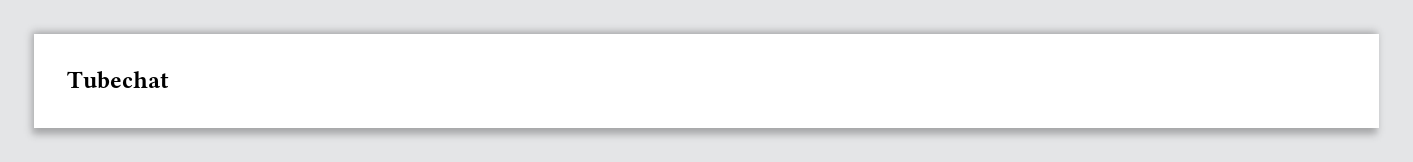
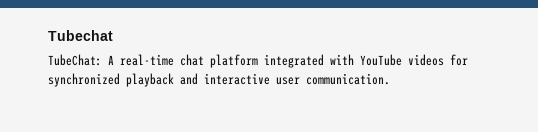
(169, 80) none -> [48,54,468,68] [48,73,390,87] // TubeChat: A real-time chat platform integrated with YouTube videos for synchronized playback and interactive user communication.

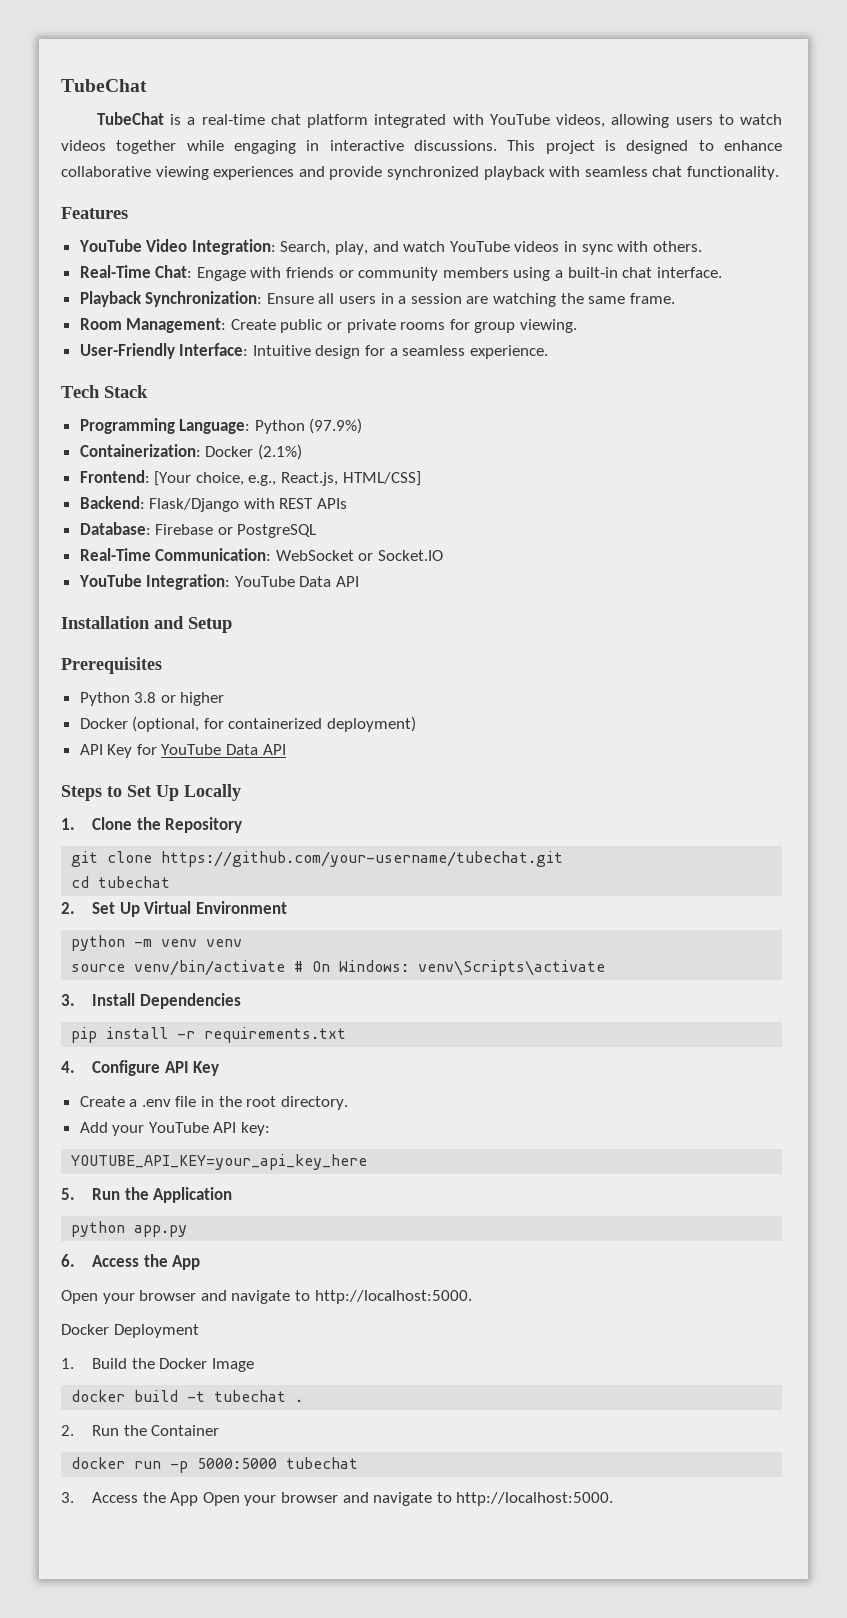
[48,30,113,41] [48,54,114,66] Tubechat // TubeChat: A -> [61,79,147,92] [96,112,196,125] TubeChat // TubeChat is a
[408,54,468,66] [48,73,390,87] videos for synchronized playback and interactive user communication. -> [556,114,783,128] [61,140,782,154] [61,166,779,180] [61,207,128,219] [78,239,702,255] [79,265,722,281] [79,291,675,307] [79,318,578,333] [79,343,548,359] [61,385,148,398] [79,418,363,434] [79,444,302,460] [79,470,421,486] [79,496,348,512] [79,522,317,538] [79,548,444,561] [78,574,360,590] [61,616,232,633] [61,657,162,674] [79,692,225,706] [79,716,417,732] [79,744,286,758] [61,784,241,801] [61,817,243,833] [71,851,564,867] [71,876,171,888] [61,901,287,917] [71,935,243,951] [71,960,606,976] [61,993,241,1009] [71,1027,347,1043] [61,1060,220,1076] [79,1096,348,1110] [79,1122,271,1136] [71,1154,368,1170] [61,1187,233,1203] [71,1221,188,1237] [61,1254,201,1270] [61,1290,472,1304] [61,1324,199,1338] [61,1358,254,1372] [71,1390,304,1402] [61,1425,220,1436] [71,1457,359,1473] [61,1492,614,1506] videos, allowing users to watch videos together while engaging in interactive discussions. This project is designed to enhance collaborative viewing experiences and provide synchronized playback with seamless chat functionality. // Features // YouTube Video Integration: Search, play, and watch YouTube videos in sync with others. // Real-Time Chat: Engage with friends or community members using a built-in chat interface. // Playback Synchronization: Ensure all users in a session are watching the same frame. // Room Management: Create public or private rooms for group viewing. // User-Friendly Interface: Intuitive design for a seamless experience. // Tech Stack // Programming Language: Python (97.9%) // Containerization: Docker (2.1%) // Frontend: [Your choice, e.g., React.js, HTML/CSS] // Backend: Flask/Django with REST APIs // Database: Firebase or PostgreSQL // Real-Time Communication: WebSocket or Socket.IO // YouTube Integration: YouTube Data API // Installation and Setup // Prerequisites // Python 3.8 or higher // Docker (optional, for containerized deployment) // API Key for YouTube Data API // Steps to Set Up Locally // 1. Clone the Repository // git clone https://github.com/your-username/tubechat.git // cd tubechat // 2. Set Up Virtual Environment // python -m venv venv // source venv/bin/activate # On Windows: venv\Scripts\activate // 3. Install Dependencies // pip install -r requirements.txt // 4. Configure API Key // Create a .env file in the root directory. // Add your YouTube API key: // YOUTUBE_API_KEY=your_api_key_here // 5. Run the Application // python app.py // 6. Access the App // Open your browser and navigate to http://localhost:5000. // Docker Deployment // 1. Build the Docker Image // docker build -t tubechat . // 2. Run the Container // docker run -p 5000:5000 tubechat // 3. Access the App Open your browser and navigate to http://localhost:5000.

